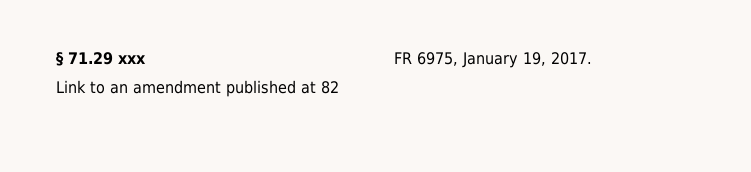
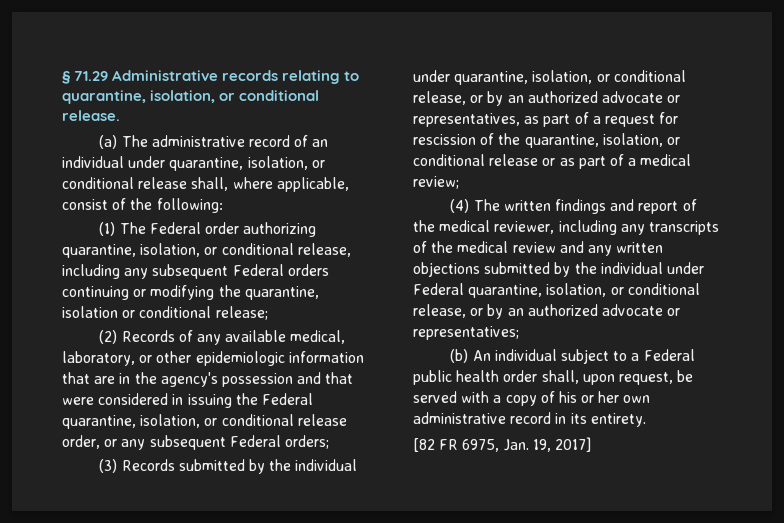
[118,55,146,64] [56,80,339,97] [394,52,592,68] xxx // Link to an amendment published at 82 FR 6975, January 19, 2017. -> [112,70,360,84] [62,90,320,104] [62,110,120,121] [99,135,329,149] [62,156,325,171] [62,177,349,192] [62,198,223,213] [99,222,317,237] [62,243,351,258] [62,264,329,279] [62,285,319,300] [62,306,268,320] [99,330,346,345] [62,351,364,366] [62,372,354,387] [62,393,313,408] [62,414,347,429] [62,435,329,450] [99,459,358,474] [413,70,686,85] [413,91,681,106] [413,112,679,127] [413,133,680,148] [413,154,692,169] [413,176,459,189] [450,199,697,214] [413,220,719,235] [413,241,664,256] [413,262,704,277] [413,283,700,298] [413,304,681,319] [413,326,519,340] [450,349,695,364] [413,370,694,385] [413,391,651,406] [413,412,646,427] [413,437,591,452] Administrative records relating to quarantine, isolation, or conditional release. // (a) The administrative record of an individual under quarantine, isolation, or conditional release shall, where applicable, consist of the following: // (1) The Federal order authorizing quarantine, isolation, or conditional release, including any subsequent Federal orders continuing or modifying the quarantine, isolation or conditional release; // (2) Records of any available medical, laboratory, or other epidemiologic information that are in the agency's possession and that were considered in issuing the Federal quarantine, isolation, or conditional release order, or any subsequent Federal orders; // (3) Records submitted by the individual under quarantine, isolation, or conditional release, or by an authorized advocate or representatives, as part of a request for rescission of the quarantine, isolation, or conditional release or as part of a medical review; // (4) The written findings and report of the medical reviewer, including any transcripts of the medical review and any written objections submitted by the individual under Federal quarantine, isolation, or conditional release, or by an authorized advocate or representatives; // (b) An individual subject to a Federal public health order shall, upon request, be served with a copy of his or her own administrative record in its entirety. // [82 FR 6975, Jan. 19, 2017]

